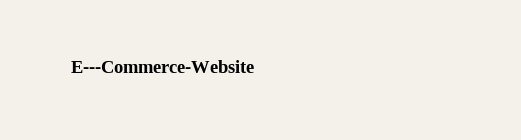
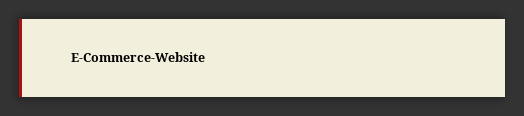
[71,60,254,73] E---Commerce-Website -> [71,52,205,62] E-Commerce-Website

